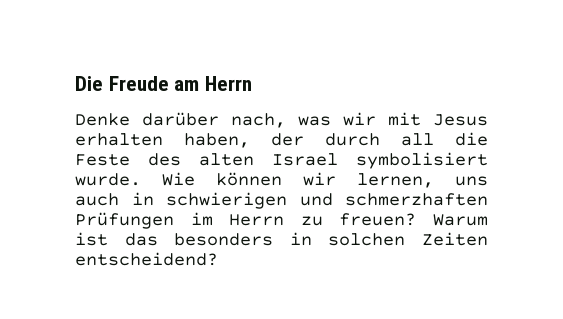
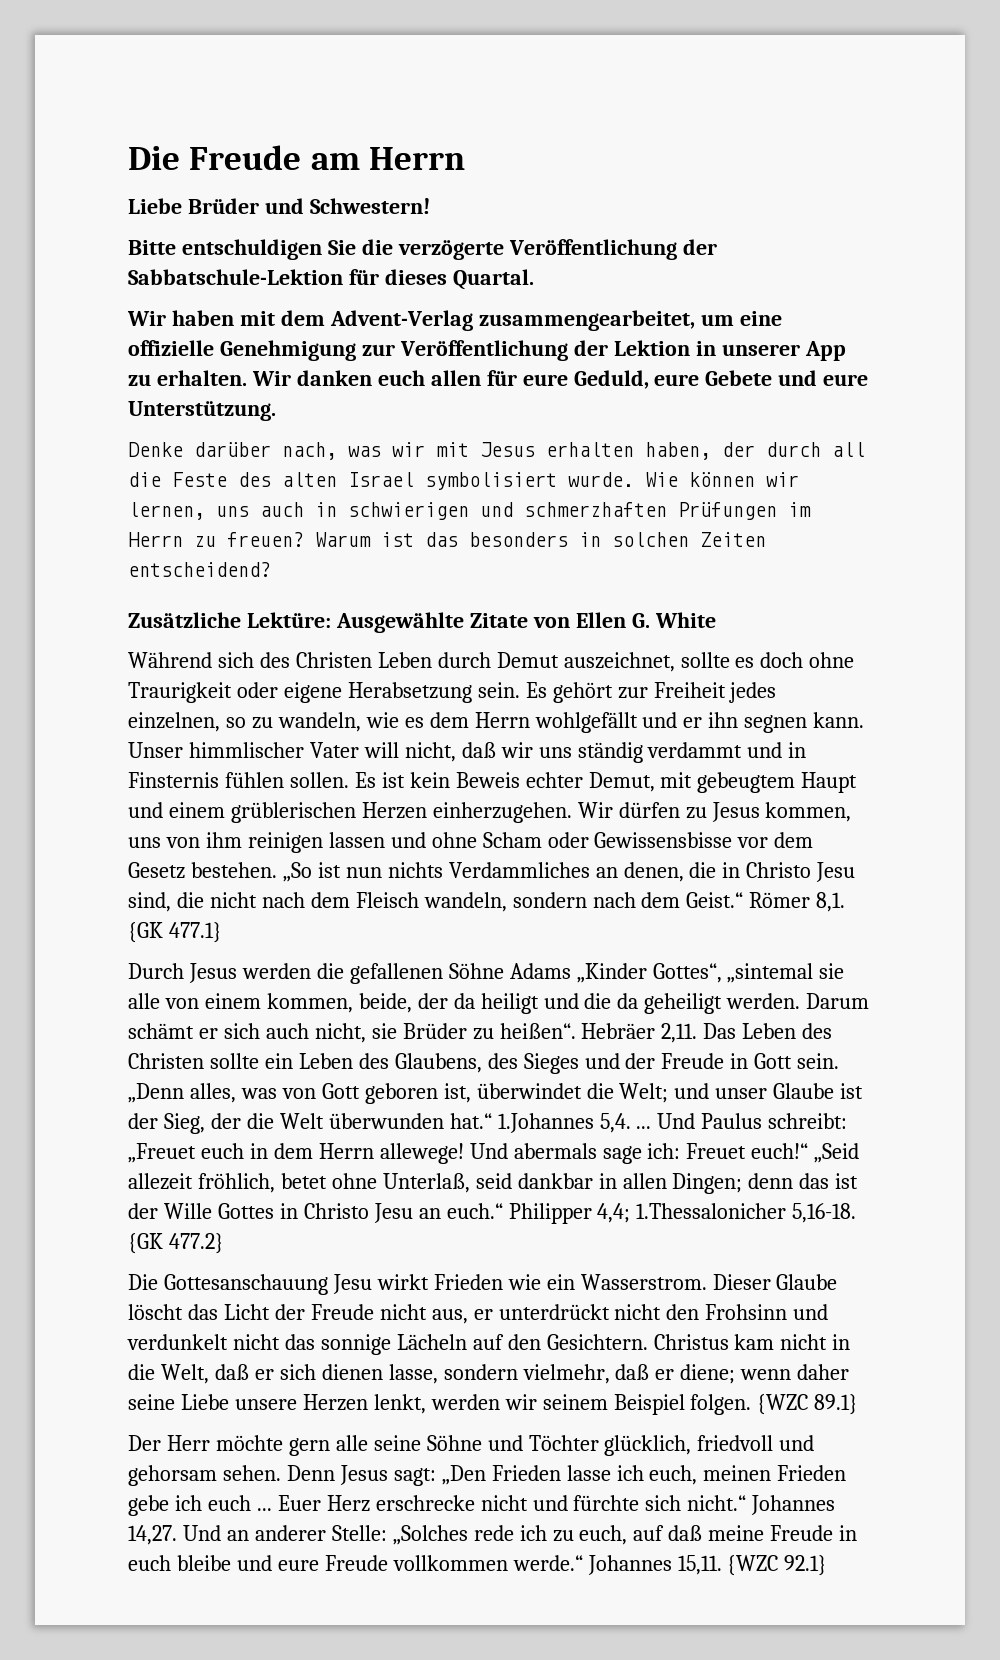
(253, 83) none -> [128,198,430,214] [128,239,717,260] [128,269,534,290] [127,310,782,331] [128,340,846,361] [128,370,869,389] [128,401,276,421] // Liebe Brüder und Schwestern! // Bitte entschuldigen Sie die verzögerte Veröffentlichung der Sabbatschule-Lektion für dieses Quartal. // Wir haben mit dem Advent-Verlag zusammengearbeitet, um eine offizielle Genehmigung zur Veröffentlichung der Lektion in unserer App zu erhalten. Wir danken euch allen für eure Geduld, eure Gebete und eure Unterstützung.
(218, 259) none -> [128,612,716,633] [128,652,855,672] [128,682,777,703] [128,712,865,733] [128,742,807,763] [128,772,858,793] [128,802,852,823] [128,832,814,853] [128,862,856,882] [128,892,846,912] [128,922,222,943] [128,963,845,984] [128,993,870,1014] [128,1023,833,1043] [128,1053,840,1074] [128,1083,864,1104] [128,1113,848,1134] [128,1143,860,1164] [128,1173,859,1194] [128,1203,857,1224] [128,1233,224,1254] [128,1274,838,1295] [128,1304,829,1324] [127,1334,851,1355] [128,1364,850,1384] [128,1394,859,1415] [128,1435,815,1456] [128,1465,847,1486] [128,1495,836,1516] [128,1525,858,1545] [128,1555,828,1576] // Zusätzliche Lektüre: Ausgewählte Zitate von Ellen G. White // Während sich des Christen Leben durch Demut auszeichnet, sollte es doch ohne Traurigkeit oder eigene Herabsetzung sein. Es gehört zur Freiheit jedes einzelnen, so zu wandeln, wie es dem Herrn wohlgefällt und er ihn segnen kann. Unser himmlischer Vater will nicht, daß wir uns ständig verdammt und in Finsternis fühlen sollen. Es ist kein Beweis echter Demut, mit gebeugtem Haupt und einem grüblerischen Herzen einherzugehen. Wir dürfen zu Jesus kommen, uns von ihm reinigen lassen und ohne Scham oder Gewissensbisse vor dem Gesetz bestehen. „So ist nun nichts Verdammliches an denen, die in Christo Jesu sind, die nicht nach dem Fleisch wandeln, sondern nach dem Geist.“ Römer 8,1. {GK 477.1} // Durch Jesus werden die gefallenen Söhne Adams „Kinder Gottes“, „sintemal sie alle von einem kommen, beide, der da heiligt und die da geheiligt werden. Darum schämt er sich auch nicht, sie Brüder zu heißen“. Hebräer 2,11. Das Leben des Christen sollte ein Leben des Glaubens, des Sieges und der Freude in Gott sein. „Denn alles, was von Gott geboren ist, überwindet die Welt; und unser Glaube ist der Sieg, der die Welt überwunden hat.“ 1.Johannes 5,4. ... Und Paulus schreibt: „Freuet euch in dem Herrn allewege! Und abermals sage ich: Freuet euch!“ „Seid allezeit fröhlich, betet ohne Unterlaß, seid dankbar in allen Dingen; denn das ist der Wille Gottes in Christo Jesu an euch.“ Philipper 4,4; 1.Thessalonicher 5,16-18. {GK 477.2} // Die Gottesanschauung Jesu wirkt Frieden wie ein Wasserstrom. Dieser Glaube löscht das Licht der Freude nicht aus, er unterdrückt nicht den Frohsinn und verdunkelt nicht das sonnige Lächeln auf den Gesichtern. Christus kam nicht in die Welt, daß er sich dienen lasse, sondern vielmehr, daß er diene; wenn daher seine Liebe unsere Herzen lenkt, werden wir seinem Beispiel folgen. {WZC 89.1} // Der Herr möchte gern alle seine Söhne und Töchter glücklich, friedvoll und gehorsam sehen. Denn Jesus sagt: „Den Frieden lasse ich euch, meinen Frieden gebe ich euch ... Euer Herz erschrecke nicht und fürchte sich nicht.“ Johannes 14,27. Und an anderer Stelle: „Solches rede ich zu euch, auf daß meine Freude in euch bleibe und eure Freude vollkommen werde.“ Johannes 15,11. {WZC 92.1}

